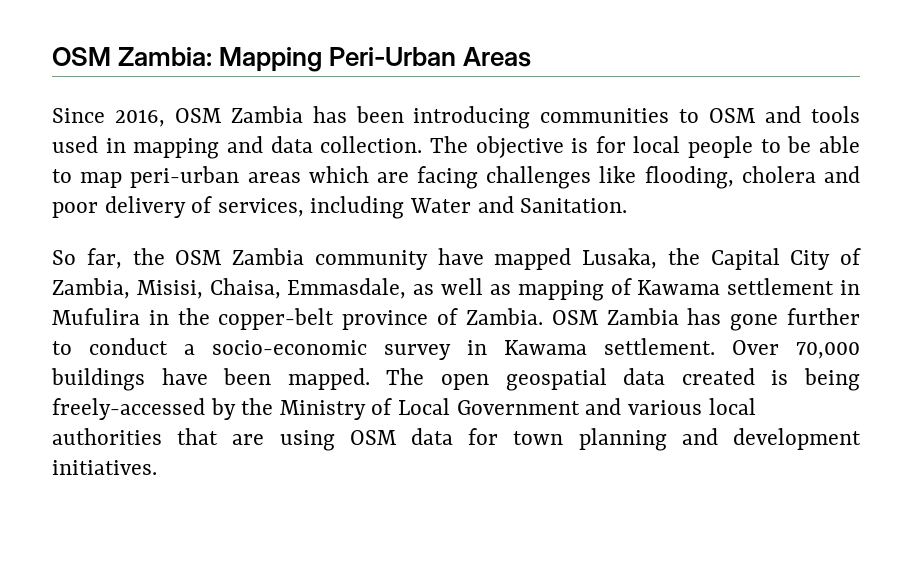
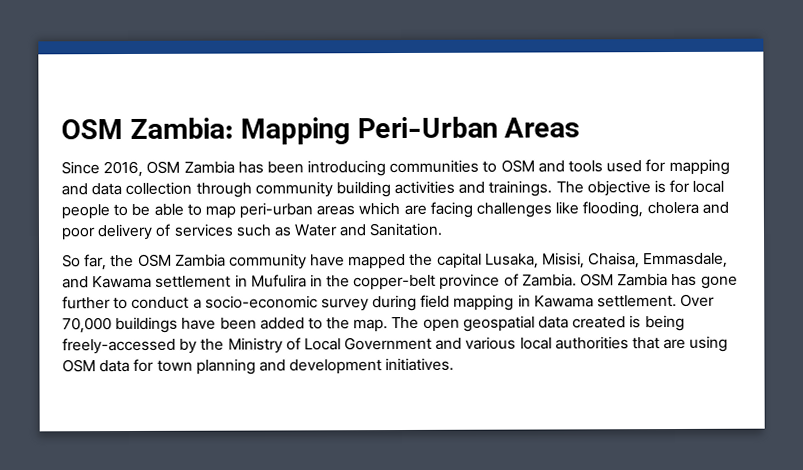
[105,138,126,153] in -> [645,159,667,173] for
[320,136,423,153] collection. -> [125,180,553,198] collection through community building activities and trainings.
[217,196,405,219] services, including -> [173,223,292,237] services such as
[582,248,861,270] [52,278,632,301] Lusaka, the Capital City of Zambia, Misisi, Chaisa, Emmasdale, as well as mapping of -> [409,252,729,269] [62,276,89,289] the capital Lusaka, Misisi, Chaisa, Emmasdale, and
(451, 352) none -> [372,294,515,312] during field mapping
[287,368,370,390] mapped. -> [259,317,389,333] added to the map.

